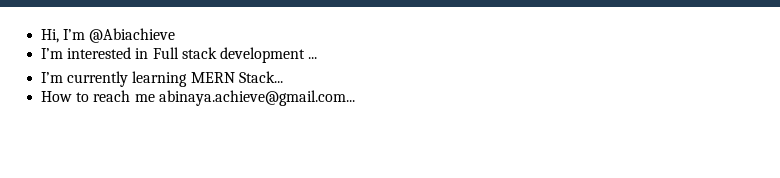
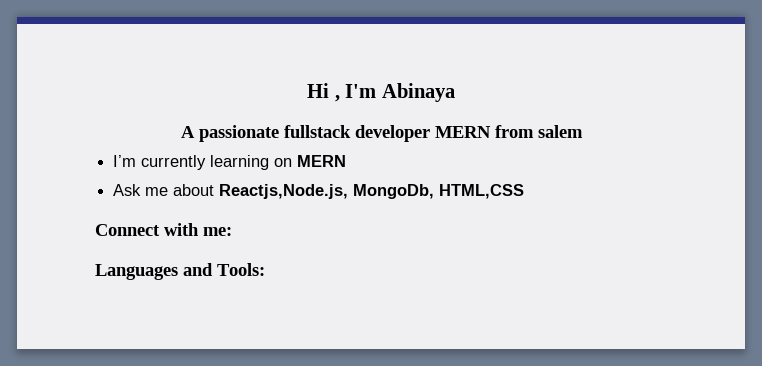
[41,28,176,43] [41,47,318,63] Hi, I’m @Abiachieve // I’m interested in Full stack development ... -> [307,83,455,102] [180,125,583,142] Hi , I'm Abinaya // A passionate fullstack developer MERN from salem
[190,71,283,83] [41,90,355,106] MERN Stack... // How to reach me abinaya.achieve@gmail.com... -> [274,155,347,167] [113,184,525,199] [95,223,232,236] [95,263,265,280] on MERN // Ask me about Reactjs,Node.js, MongoDb, HTML,CSS // Connect with me: // Languages and Tools:

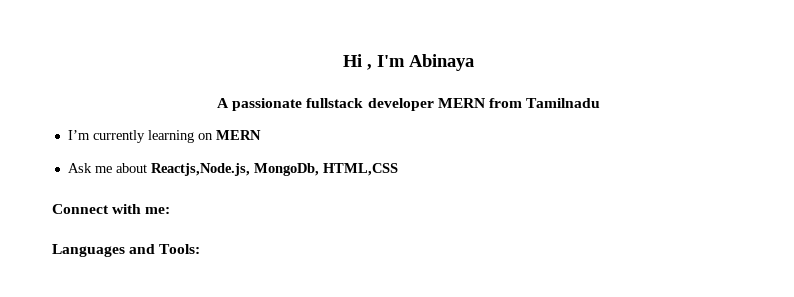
[537,125,583,138] salem -> [526,98,601,108] Tamilnadu

